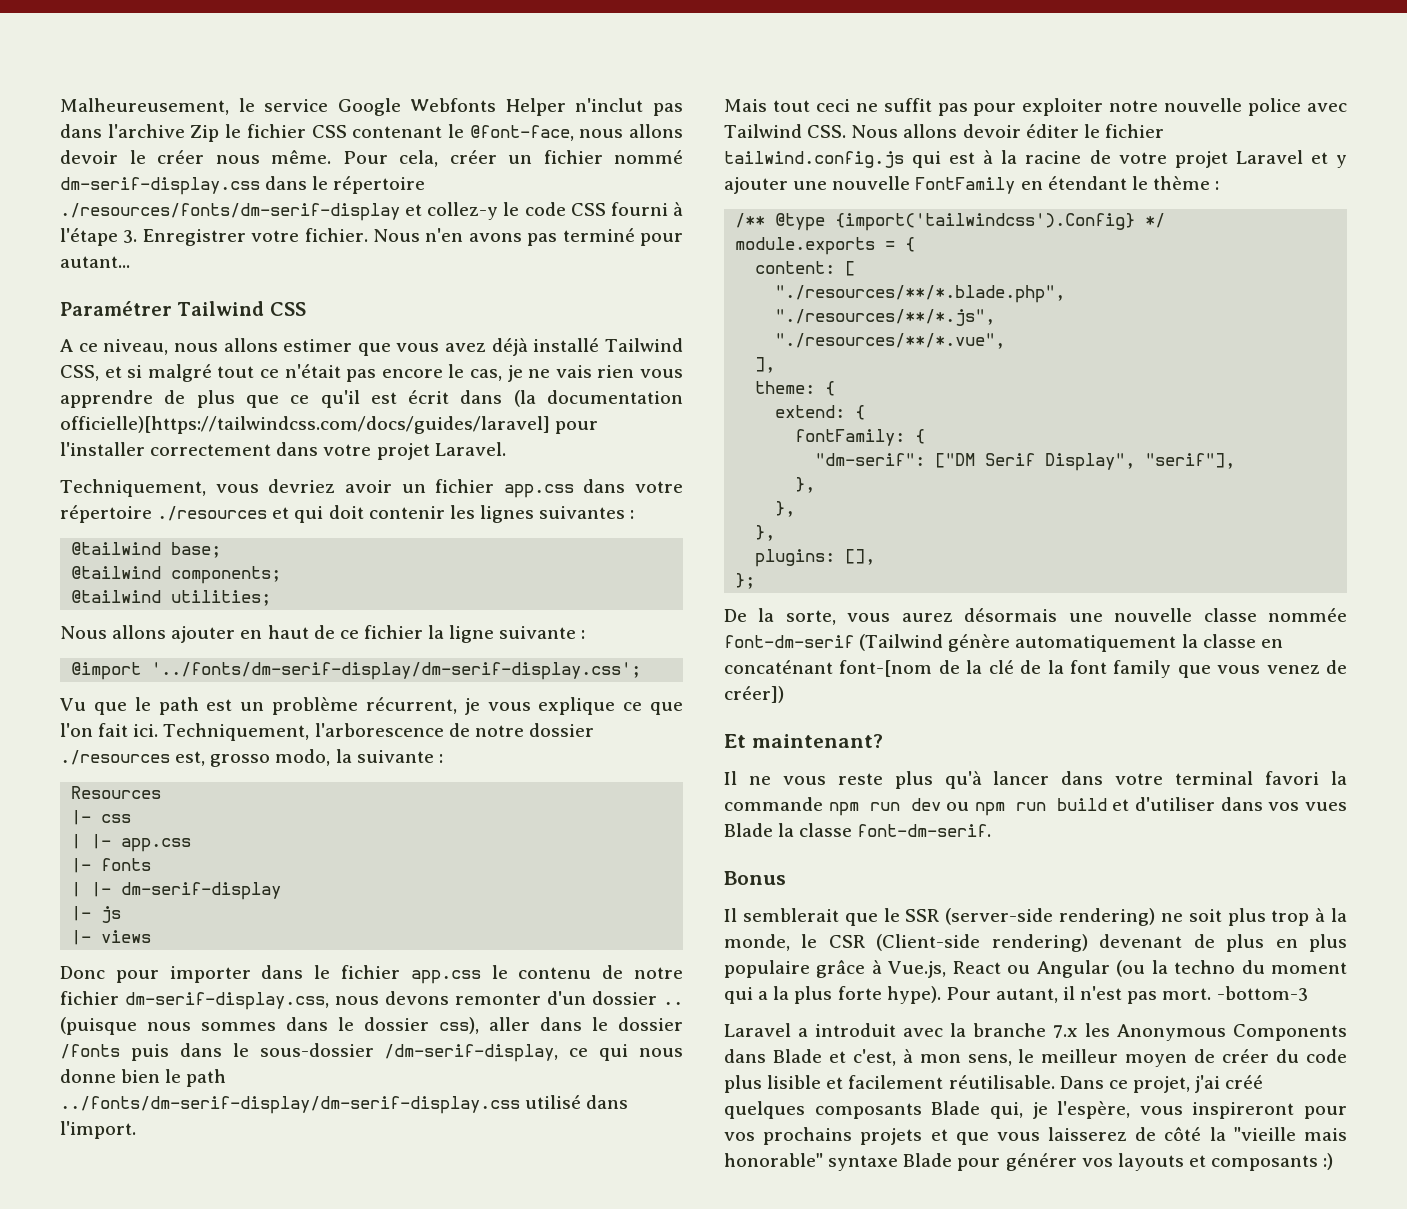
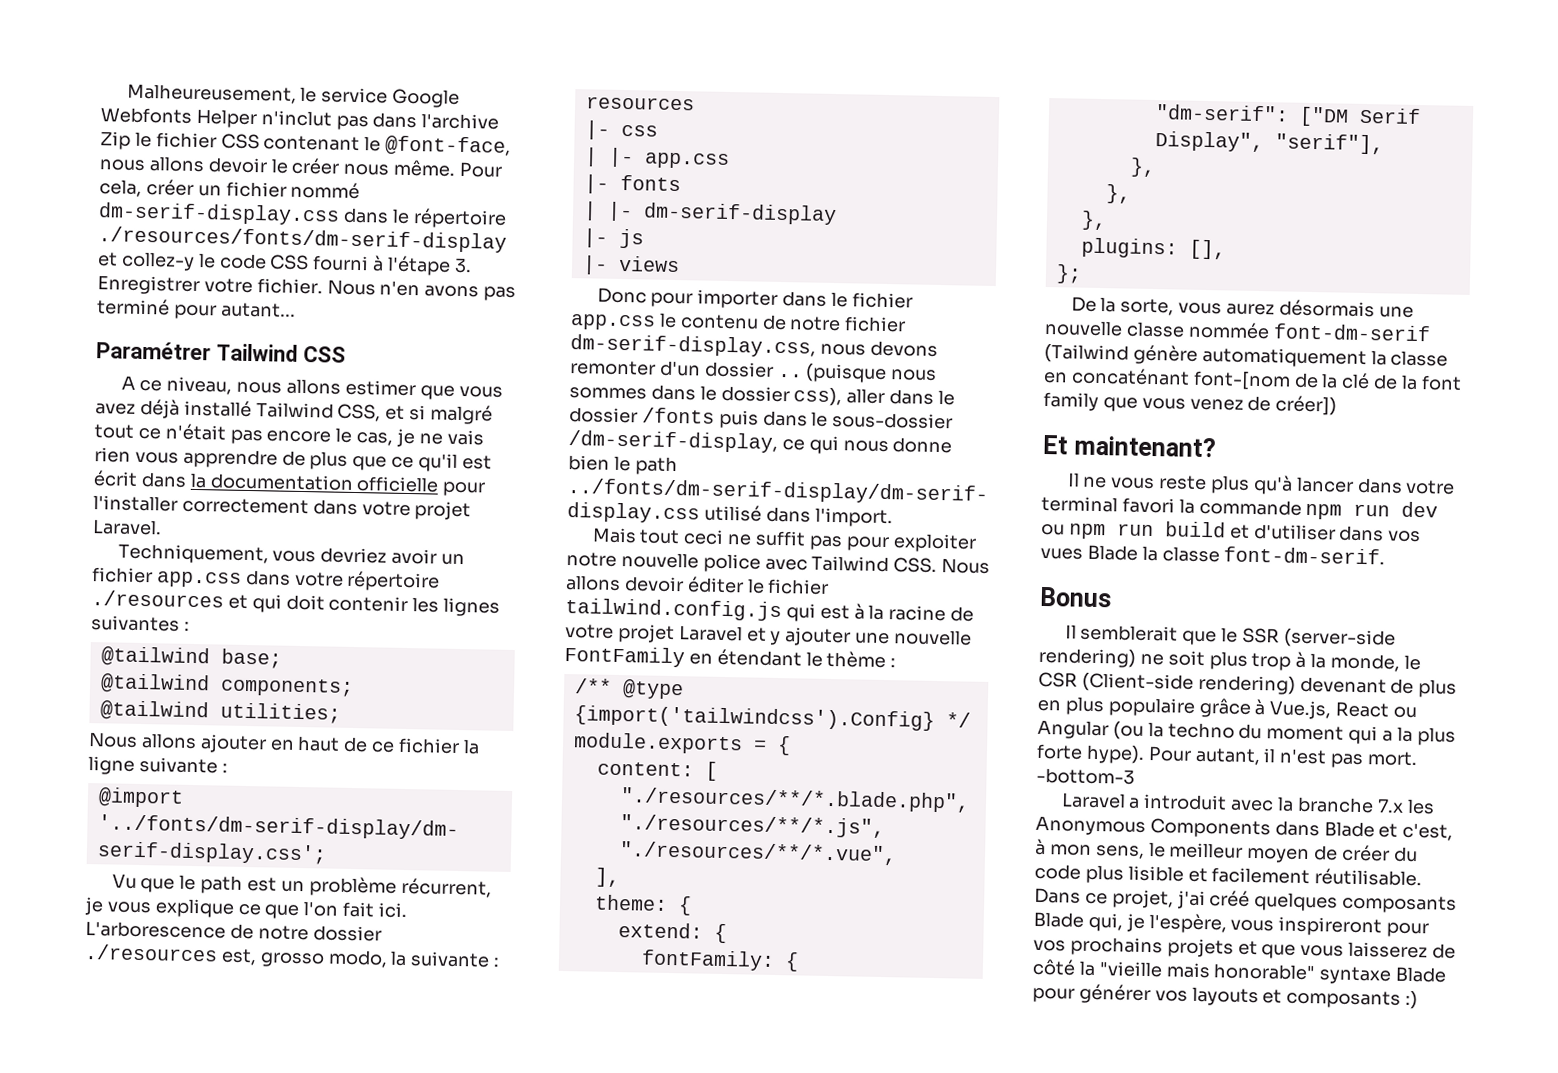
[513,390,683,407] [60,416,550,434] (la documentation officielle)[https://tailwindcss.com/docs/guides/laravel] -> [189,472,440,493] la documentation officielle
[163,723,444,741] Techniquement, l'arborescence -> [85,920,226,939] L'arborescence
[71,786,162,799] Resources -> [585,96,695,111] resources

